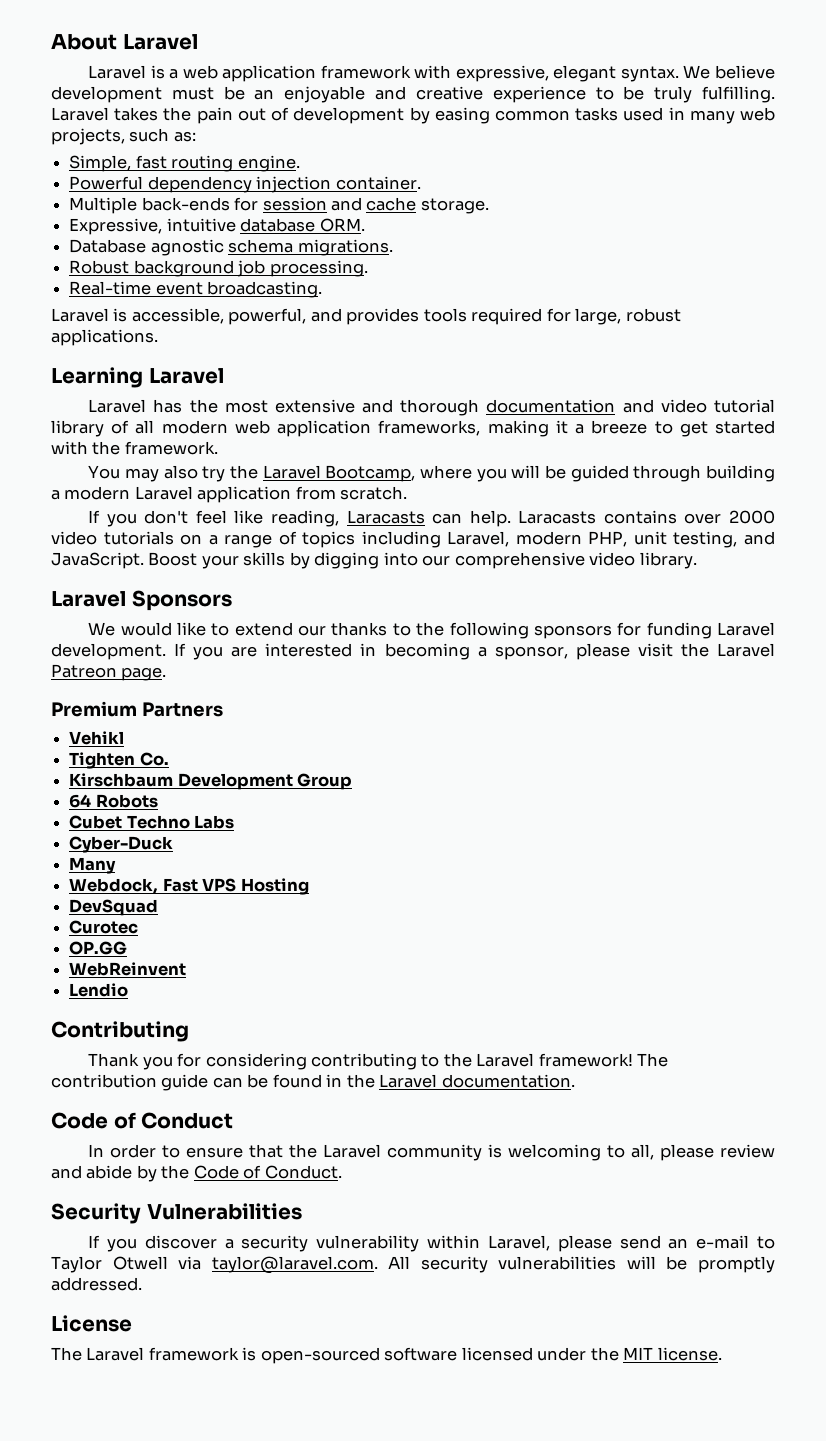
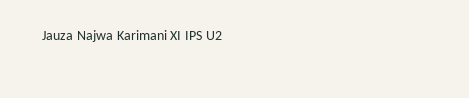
[51,34,198,50] [88,65,775,82] [51,86,776,103] [51,107,775,124] [51,128,196,145] [69,155,300,172] [69,176,421,193] [69,197,489,214] [69,218,365,235] [69,239,393,256] [69,260,368,277] [69,281,323,298] [51,308,681,325] [51,329,158,346] [51,367,224,388] [88,399,775,416] [51,420,776,437] [51,441,218,455] [88,465,776,482] [51,486,408,503] [88,510,775,527] [51,531,776,548] [51,552,697,569] [51,590,232,611] [88,622,775,639] [51,643,776,660] [51,664,167,681] [51,701,223,717] [69,731,125,745] [69,752,169,769] [69,773,353,790] [69,794,158,808] [69,815,235,829] [69,836,174,853] [69,857,117,874] [69,878,309,895] [69,899,159,916] [69,920,139,934] [69,941,128,955] [69,962,187,976] [69,983,129,997] [51,1021,189,1042] [88,1053,669,1070] [51,1074,575,1091] [51,1112,234,1129] [88,1144,775,1161] [51,1165,342,1182] [51,1203,302,1224] [88,1235,775,1252] [51,1256,775,1274] [51,1277,142,1291] [51,1315,132,1332] [51,1347,722,1364] About Laravel // Laravel is a web application framework with expressive, elegant syntax. We believe development must be an enjoyable and creative experience to be truly fulfilling. Laravel takes the pain out of development by easing common tasks used in many web projects, such as: // Simple, fast routing engine. // Powerful dependency injection container. // Multiple back-ends for session and cache storage. // Expressive, intuitive database ORM. // Database agnostic schema migrations. // Robust background job processing. // Real-time event broadcasting. // Laravel is accessible, powerful, and provides tools required for large, robust applications. // Learning Laravel // Laravel has the most extensive and thorough documentation and video tutorial library of all modern web application frameworks, making it a breeze to get started with the framework. // You may also try the Laravel Bootcamp, where you will be guided through building a modern Laravel application from scratch. // If you don't feel like reading, Laracasts can help. Laracasts contains over 2000 video tutorials on a range of topics including Laravel, modern PHP, unit testing, and JavaScript. Boost your skills by digging into our comprehensive video library. // Laravel Sponsors // We would like to extend our thanks to the following sponsors for funding Laravel development. If you are interested in becoming a sponsor, please visit the Laravel Patreon page. // Premium Partners // Vehikl // Tighten Co. // Kirschbaum Development Group // 64 Robots // Cubet Techno Labs // Cyber-Duck // Many // Webdock, Fast VPS Hosting // DevSquad // Curotec // OP.GG // WebReinvent // Lendio // Contributing // Thank you for considering contributing to the Laravel framework! The contribution guide can be found in the Laravel documentation. // Code of Conduct // In order to ensure that the Laravel community is welcoming to all, please review and abide by the Code of Conduct. // Security Vulnerabilities // If you discover a security vulnerability within Laravel, please send an e-mail to Taylor Otwell via taylor@laravel.com. All security vulnerabilities will be promptly addressed. // License // The Laravel framework is open-sourced software licensed under the MIT license. -> [42,30,222,42] Jauza Najwa Karimani XI IPS U2

